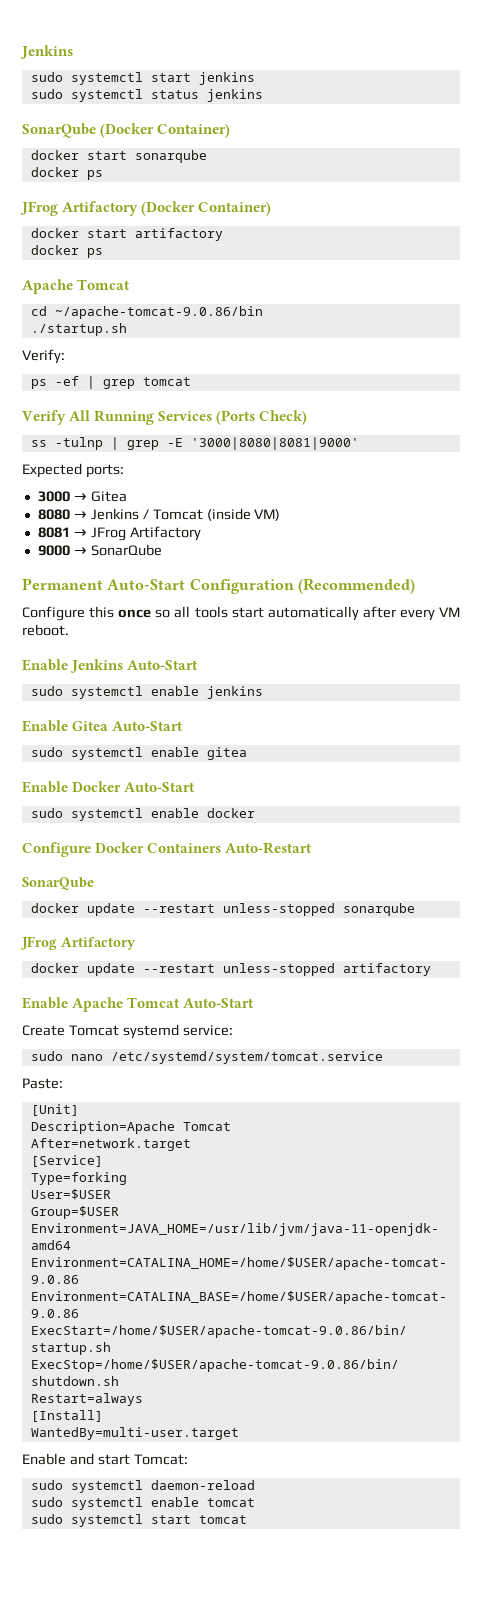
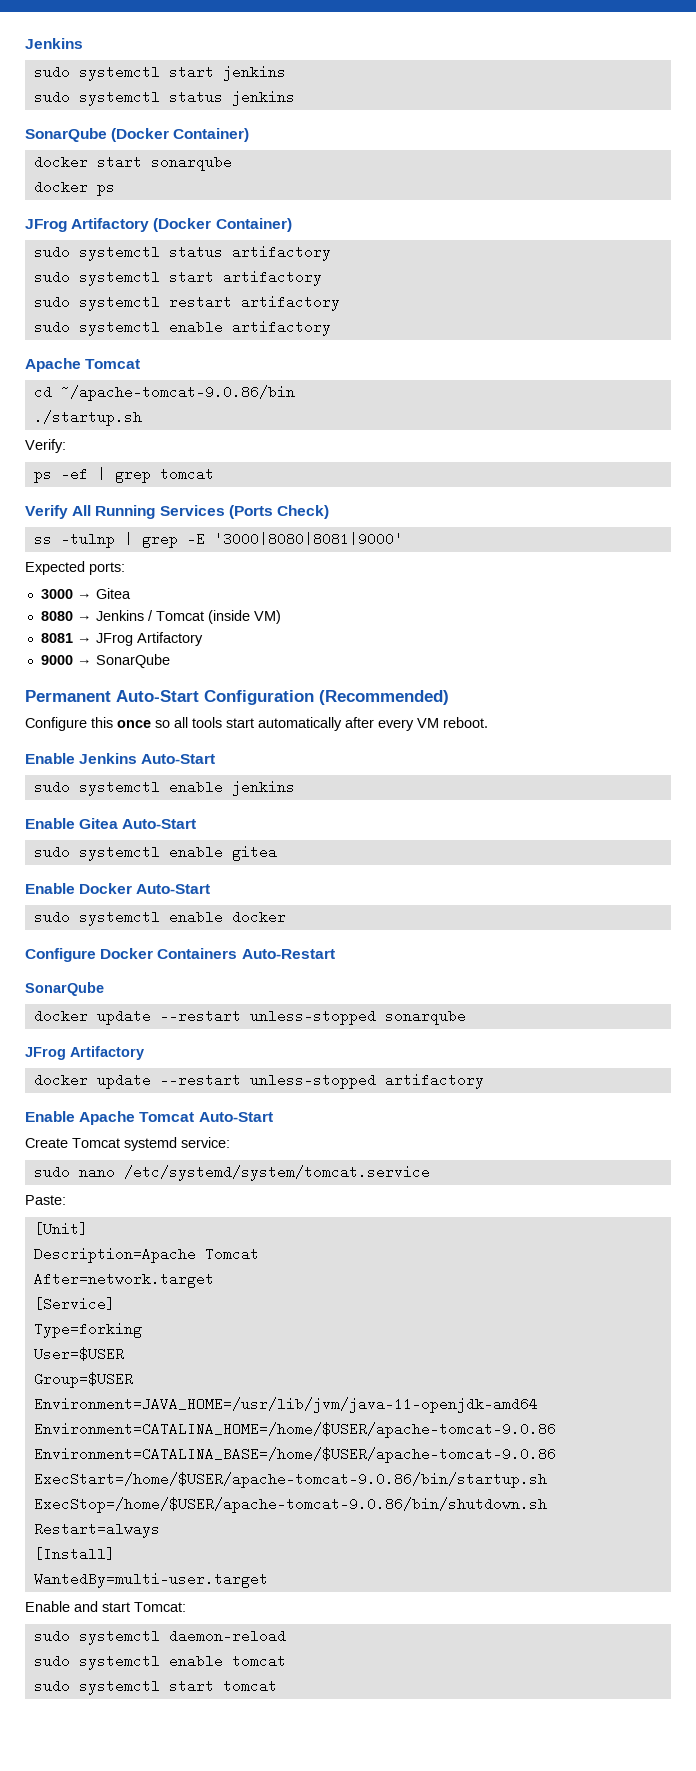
[30,228,223,241] [30,245,103,258] docker start artifactory // docker ps -> [33,245,331,261] [33,270,322,286] [33,295,340,311] [33,320,331,336] sudo systemctl status artifactory // sudo systemctl start artifactory // sudo systemctl restart artifactory // sudo systemctl enable artifactory

